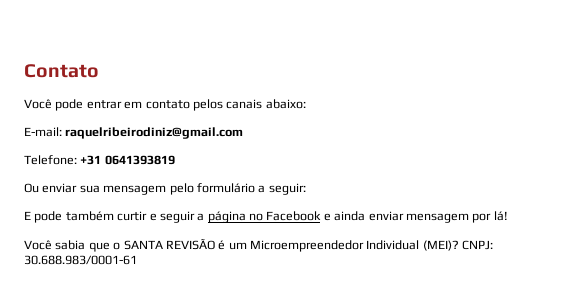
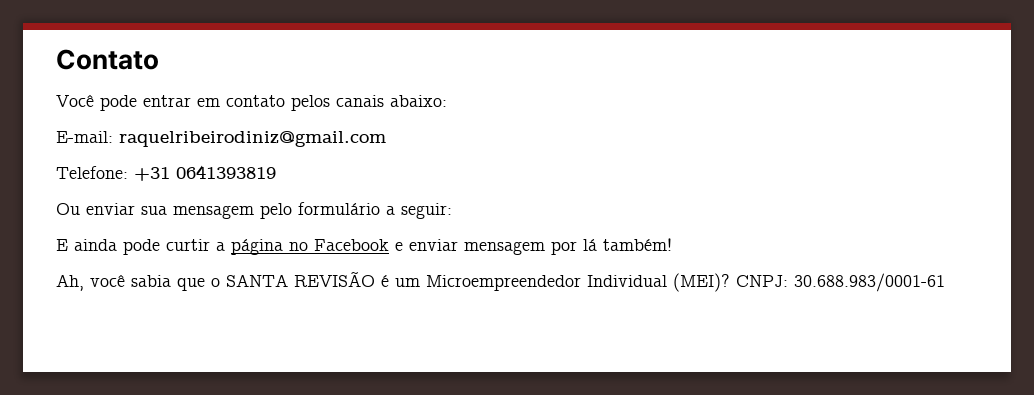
[34,211,195,223] pode também curtir e seguir -> [74,239,210,255] ainda pode curtir
[334,211,366,221] ainda -> (403, 246) none
[493,211,508,221] [24,240,52,250] lá! // Você -> [583,238,672,251] [56,274,125,291] lá também! // Ah, você

